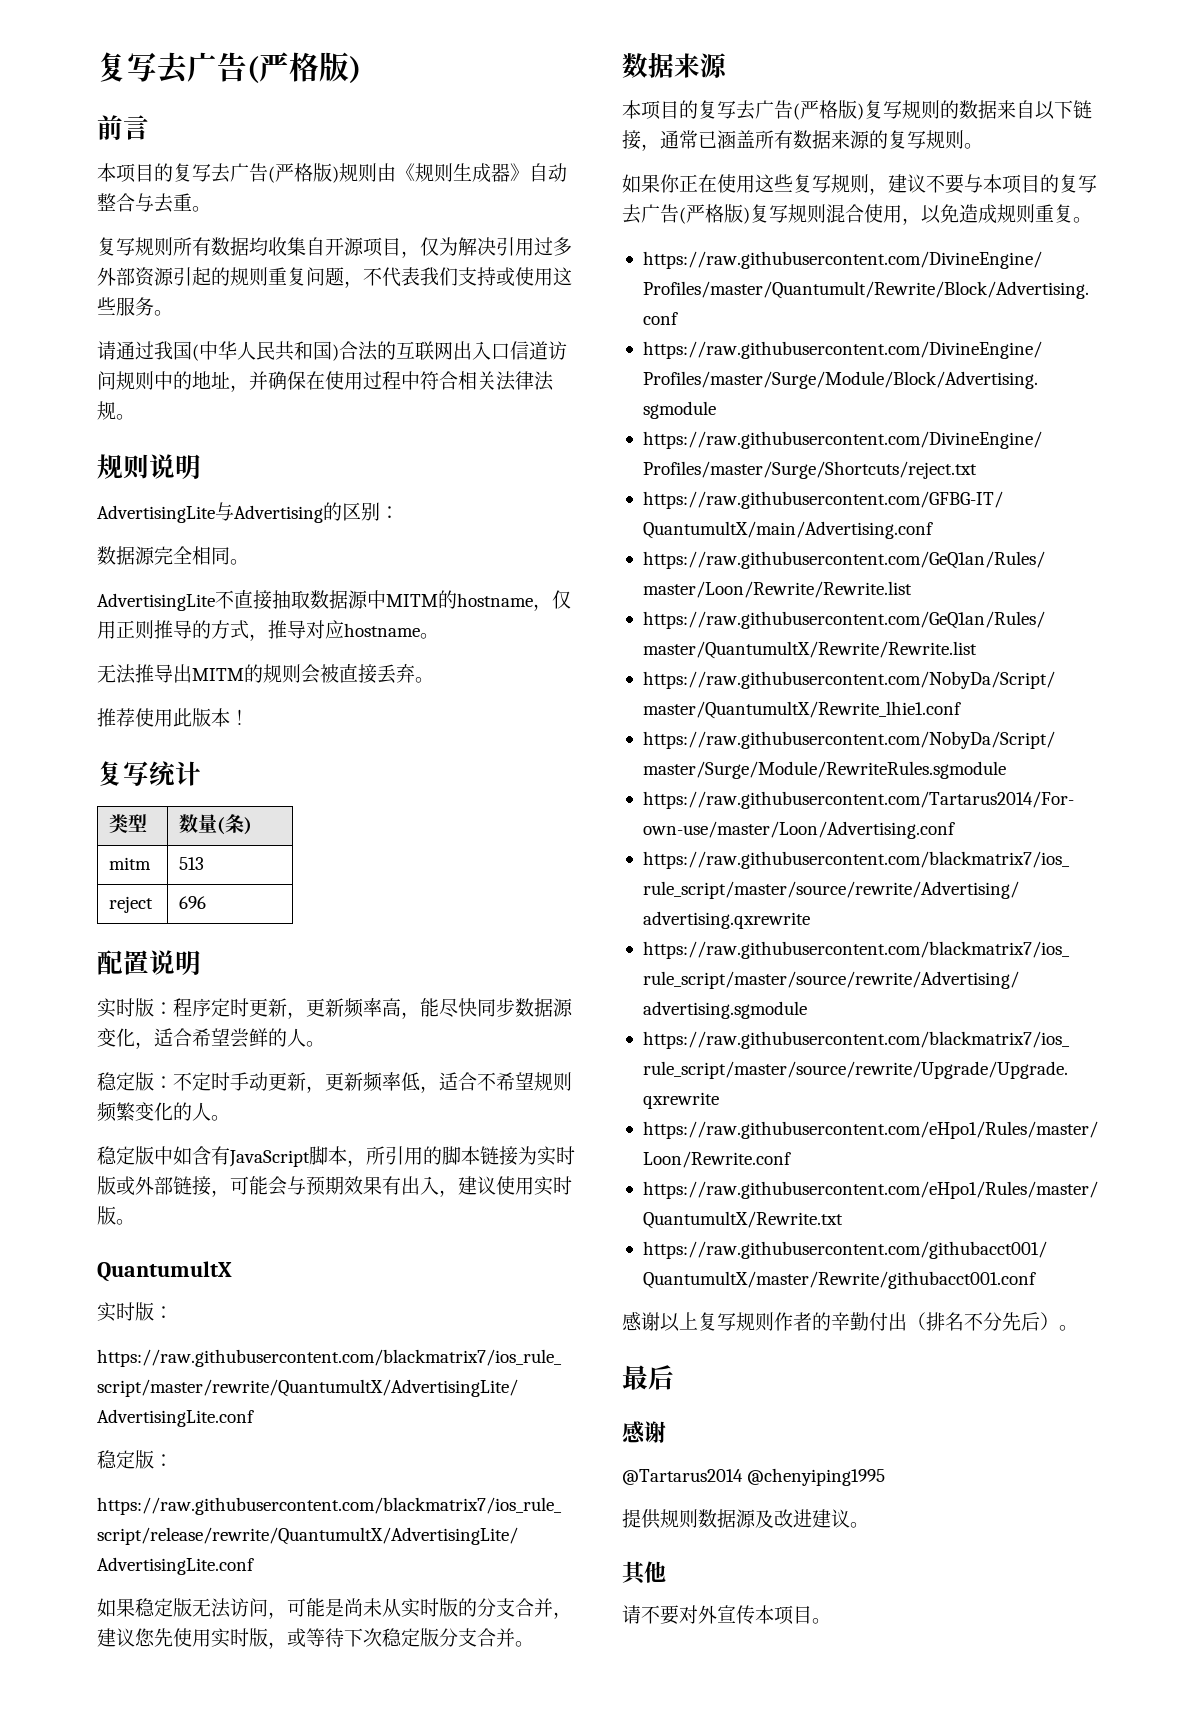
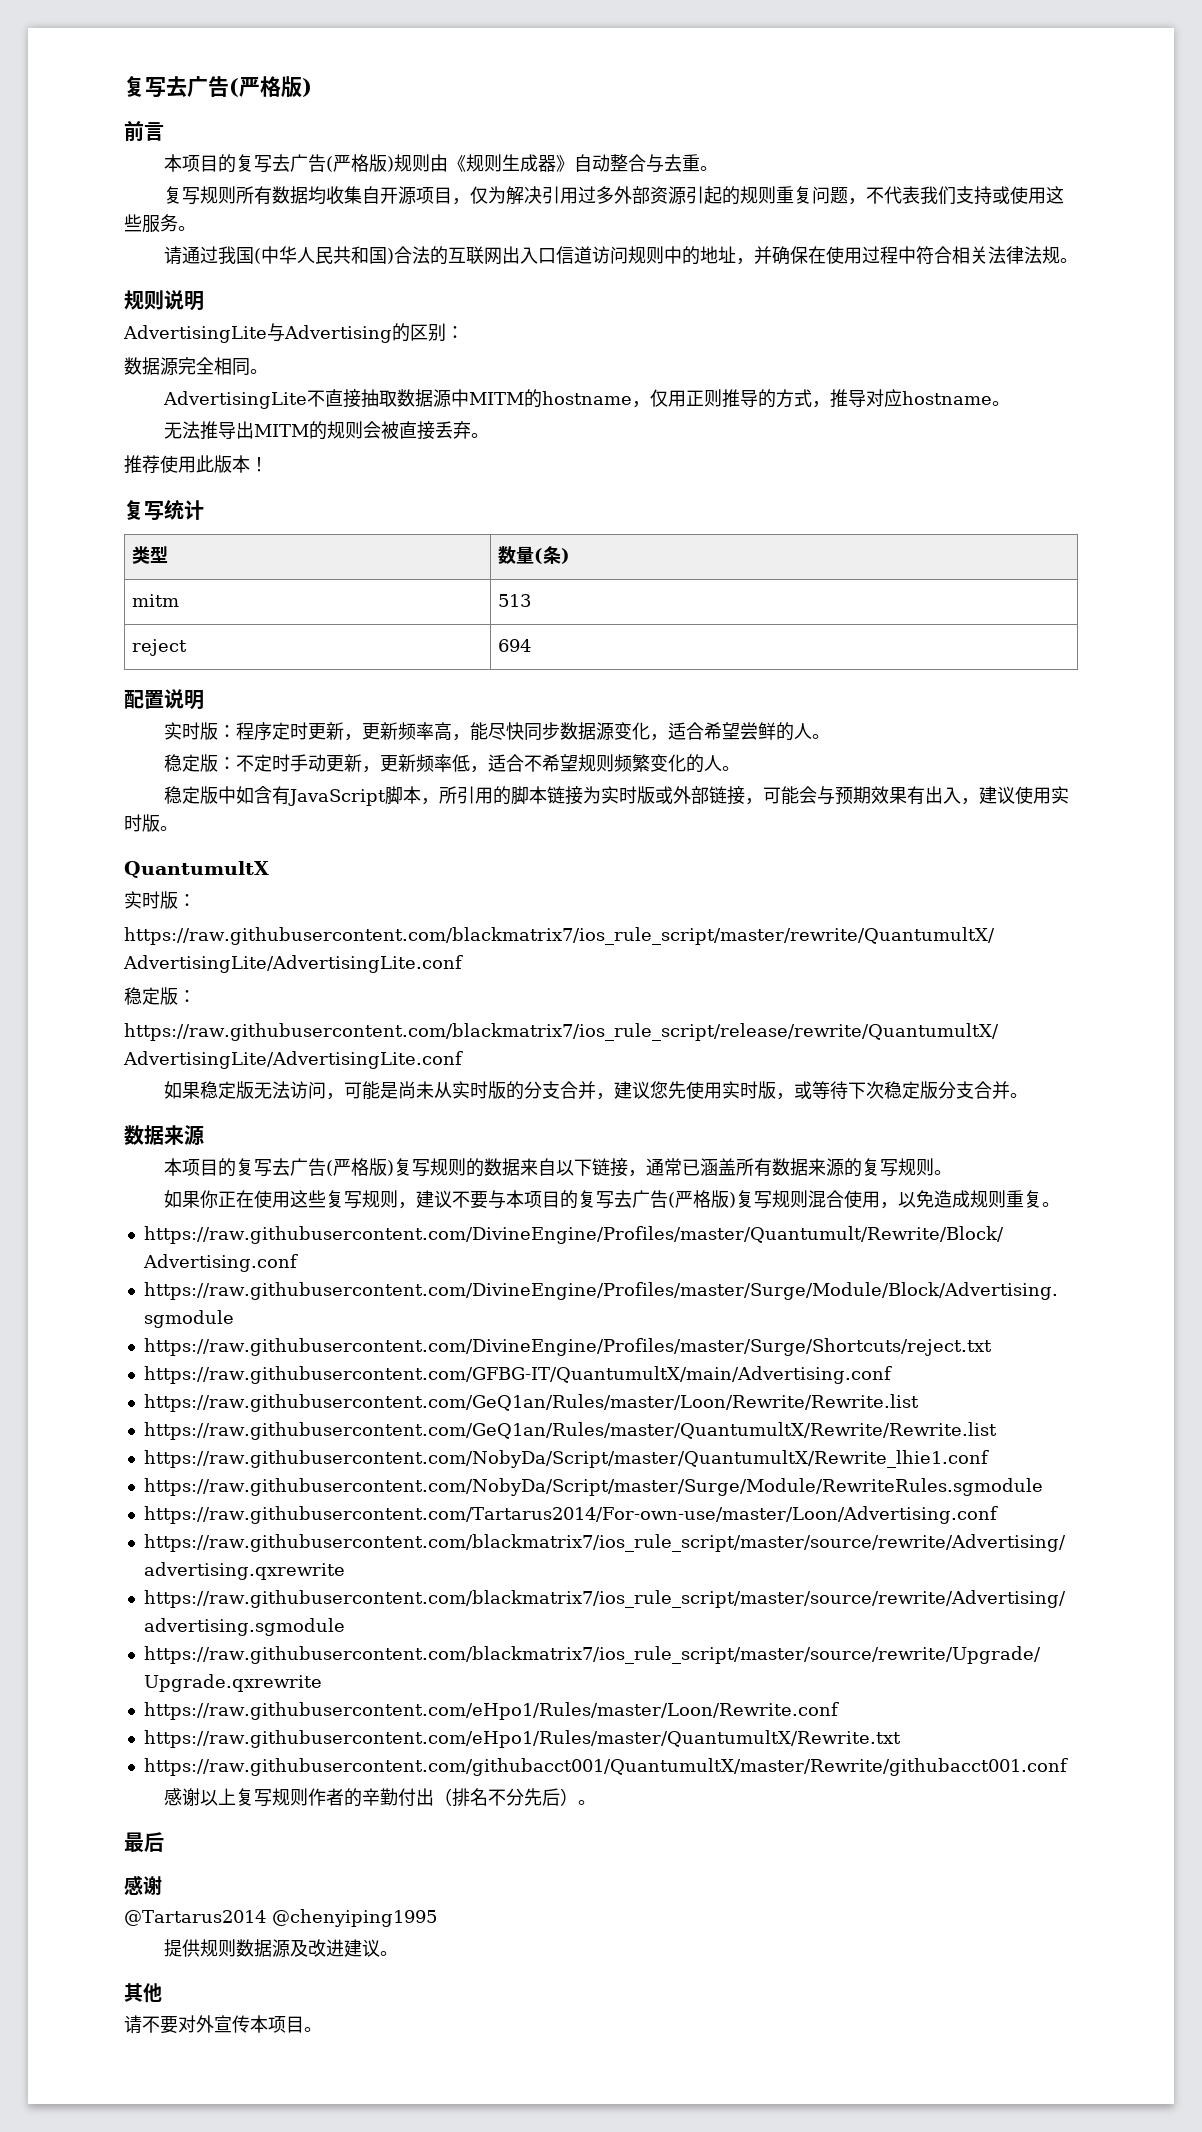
[179,896,207,909] 696 -> [498,639,532,652] 694

